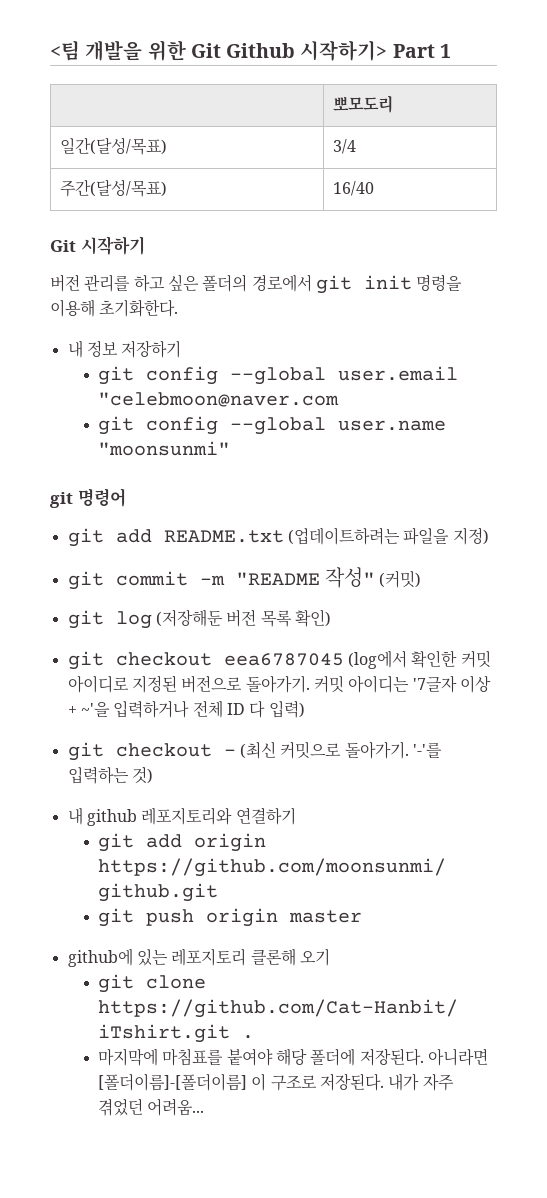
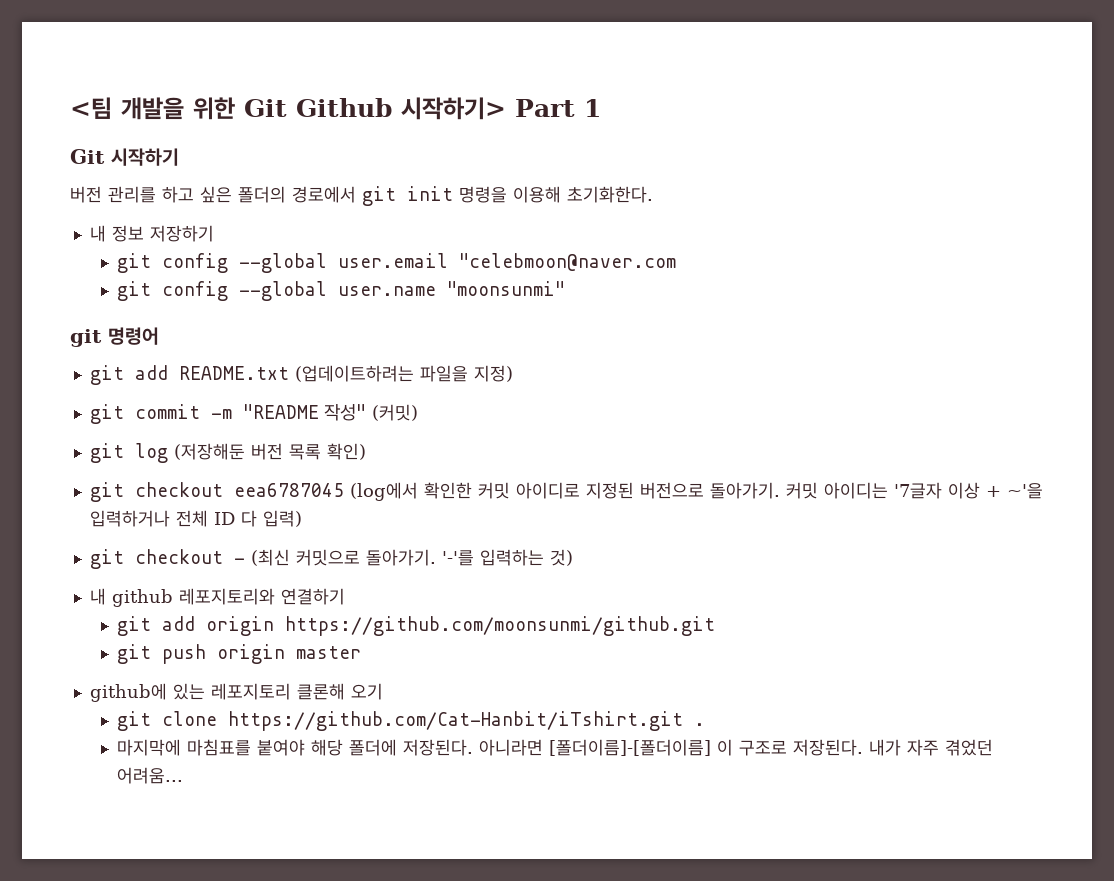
[332,95,393,113] [59,137,167,155] [332,139,356,154] [59,179,167,197] [332,181,374,196] // | 뽀모도리 // 일간(달성/목표) | 3/4 // 주간(달성/목표) | 16/40 -> (601, 108) none

